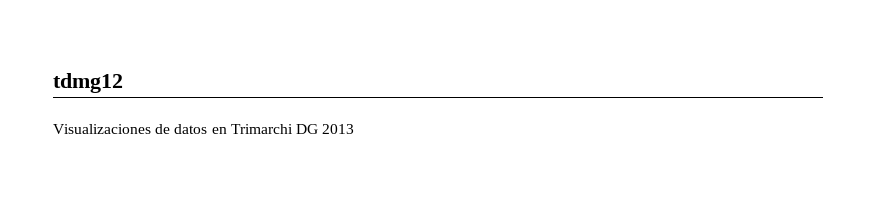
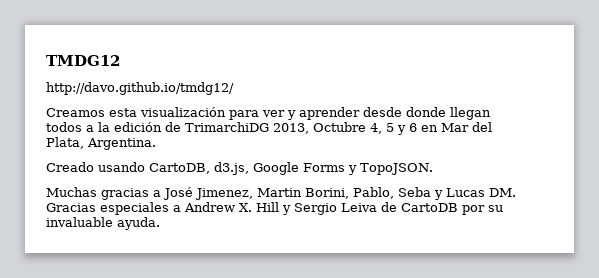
[53,73,123,93] [53,124,355,134] tdmg12 // Visualizaciones de datos en Trimarchi DG 2013 -> [46,55,120,66] [46,82,234,95] [46,107,491,120] [46,122,492,135] [46,137,156,150] [46,162,433,175] [46,187,516,200] [46,202,503,215] [46,217,160,230] TMDG12 // http://davo.github.io/tmdg12/ // Creamos esta visualización para ver y aprender desde donde llegan todos a la edición de TrimarchiDG 2013, Octubre 4, 5 y 6 en Mar del Plata, Argentina. // Creado usando CartoDB, d3.js, Google Forms y TopoJSON. // Muchas gracias a José Jimenez, Martin Borini, Pablo, Seba y Lucas DM. Gracias especiales a Andrew X. Hill y Sergio Leiva de CartoDB por su invaluable ayuda.

